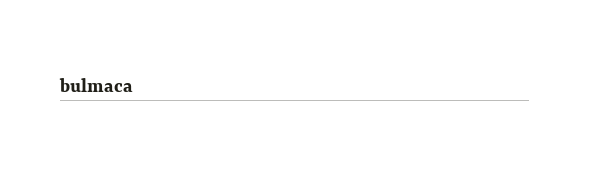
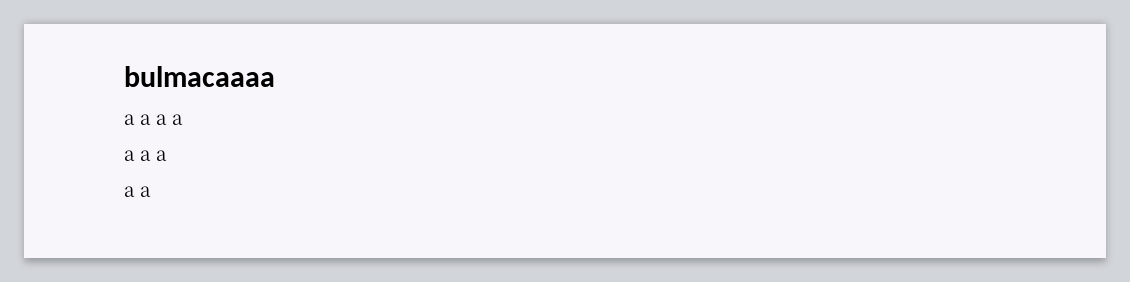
[59,78,133,92] bulmaca -> [124,66,275,87] [124,114,184,125] [124,150,168,161] [124,186,152,197] bulmacaaaa // a a a a // a a a // a a

